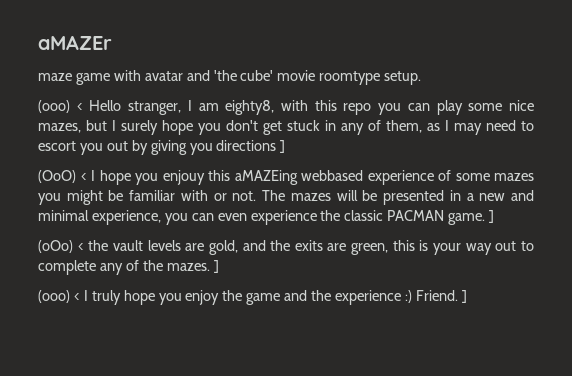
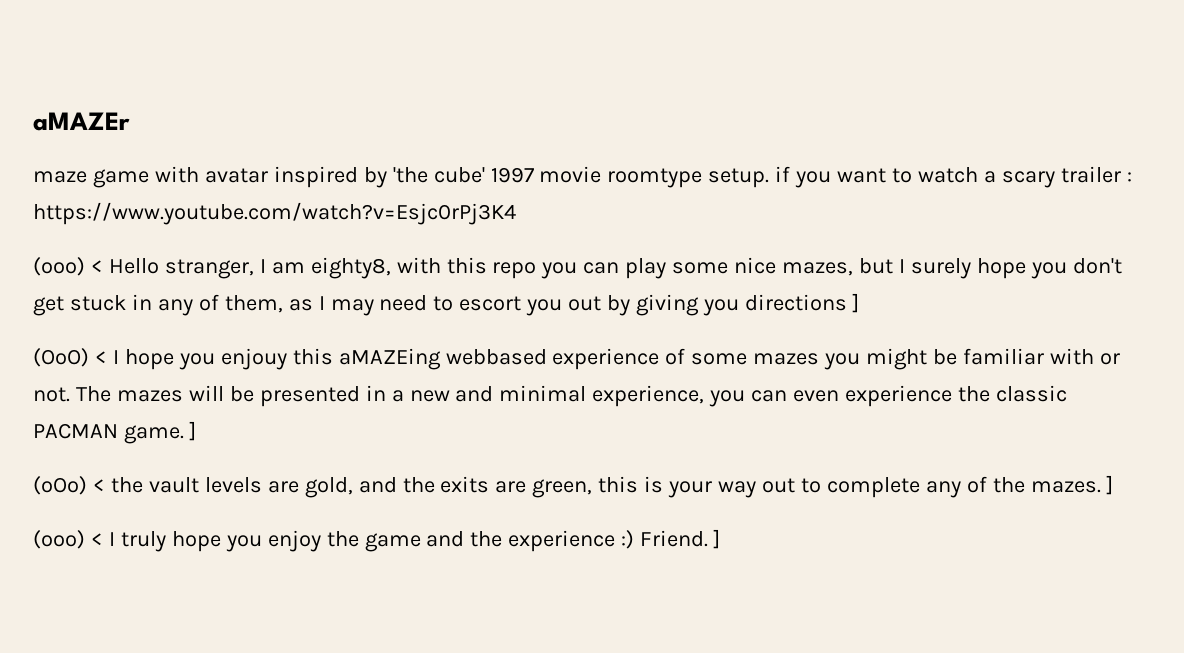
[186,70,210,81] and -> [273,166,387,188] inspired by
(274, 75) none -> [490,167,534,183] 1997
(422, 78) none -> [775,166,1132,188] [33,202,516,225] if you want to watch a scary trailer : https://www.youtube.com/watch?v=Esjc0rPj3K4

